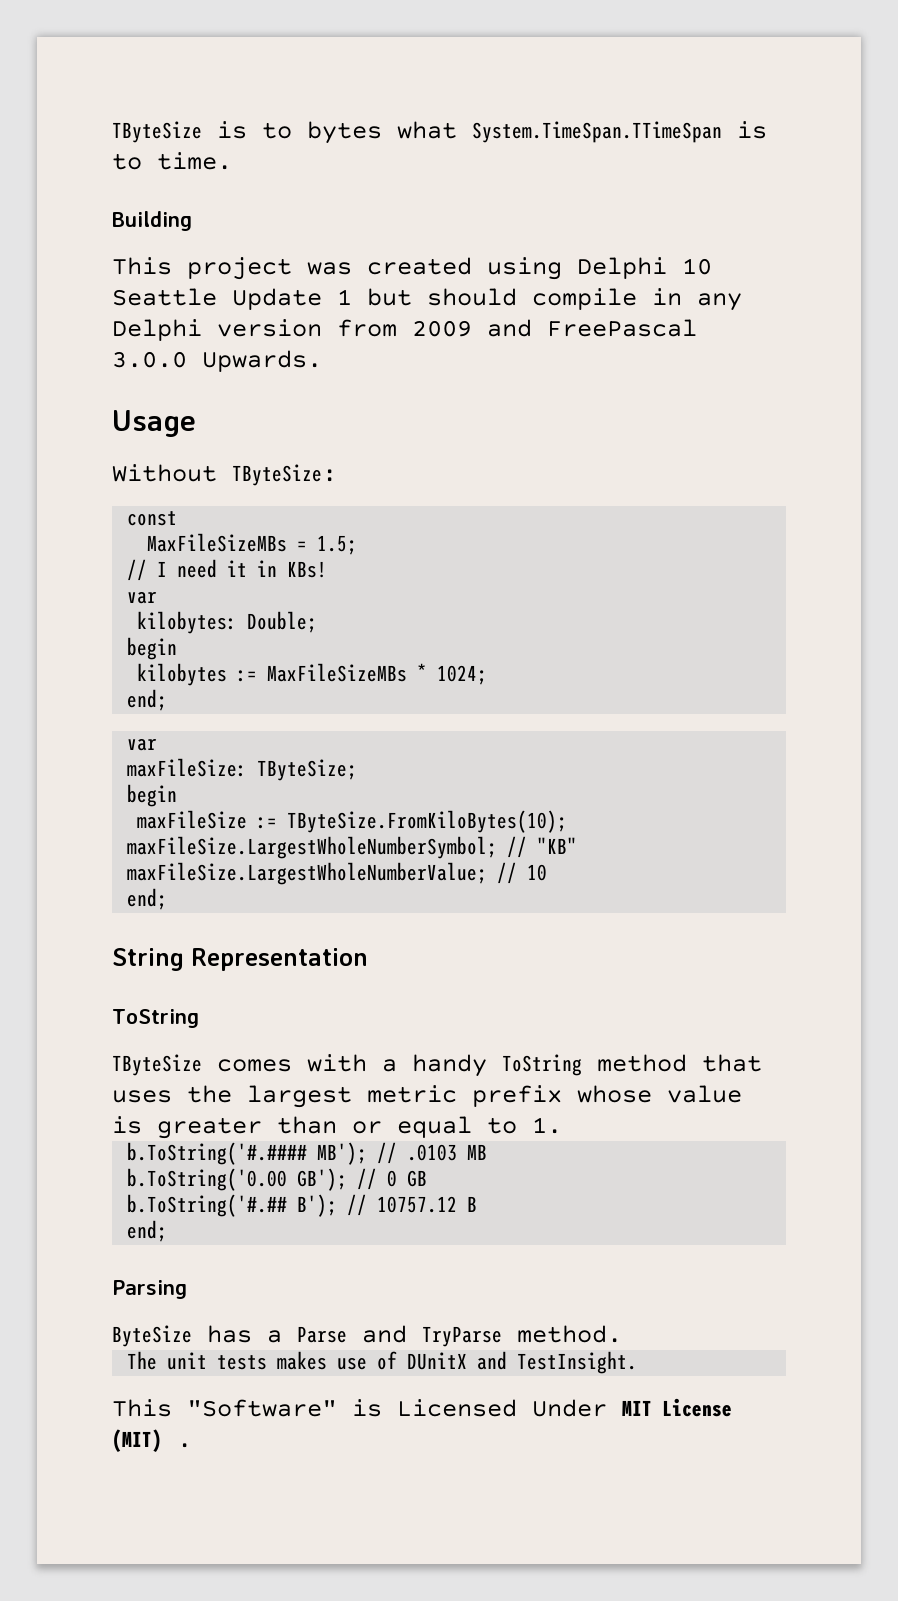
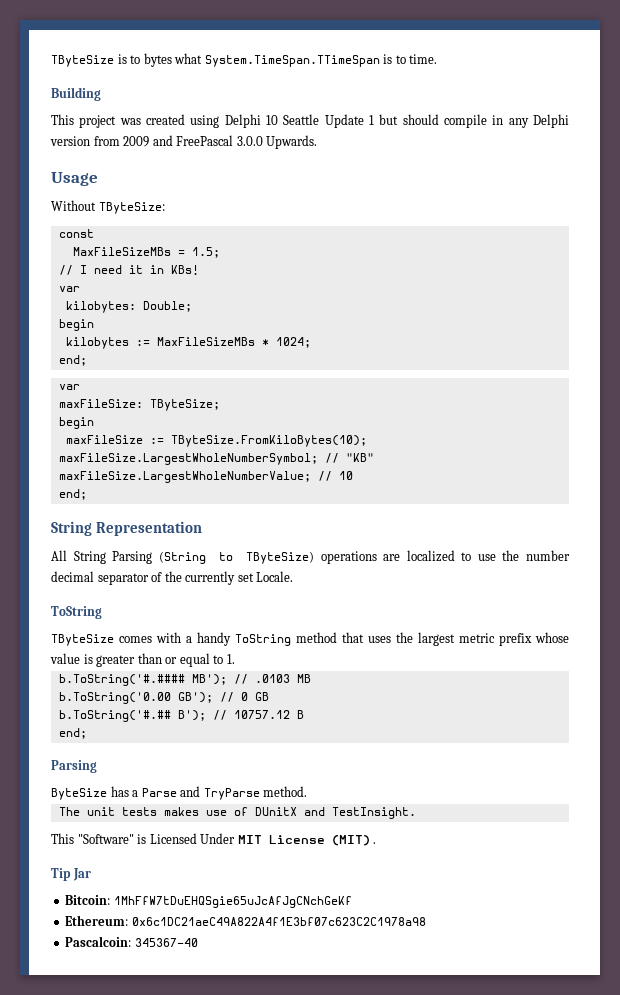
(368, 959) none -> [51,550,571,564] [51,571,294,585] // All String Parsing (String to TByteSize) operations are localized to use the number decimal separator of the currently set Locale.
(192, 1445) none -> [51,868,91,881] [65,895,352,908] [65,915,426,926] [65,936,198,947] // Tip Jar // Bitcoin: 1MhFfW7tDuEHQSgie65uJcAfJgCNchGeKf // Ethereum: 0x6c1DC21aeC49A822A4f1E3bf07c623C2C1978a98 // Pascalcoin: 345367-40

